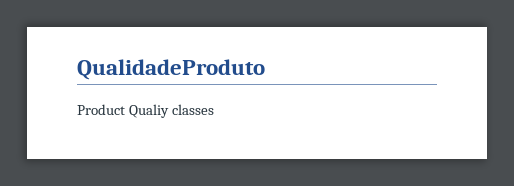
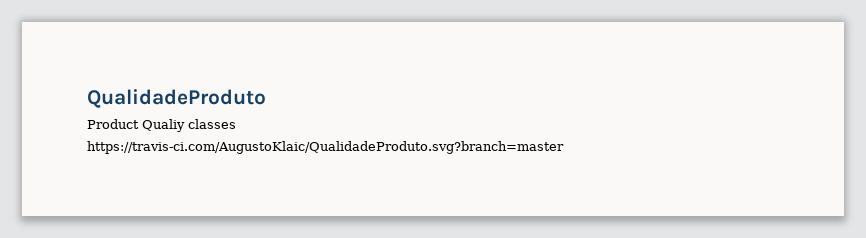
(214, 109) none -> [87,141,564,154] // https://travis-ci.com/AugustoKlaic/QualidadeProduto.svg?branch=master

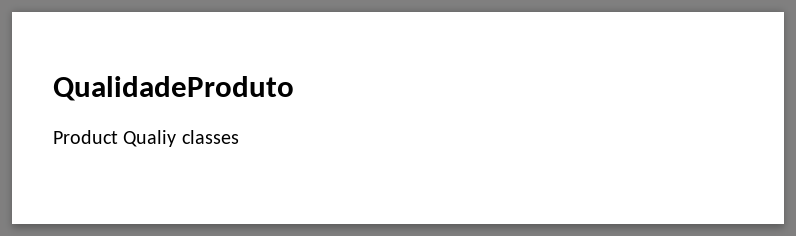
[87,141,564,154] // https://travis-ci.com/AugustoKlaic/QualidadeProduto.svg?branch=master -> (239, 137) none

